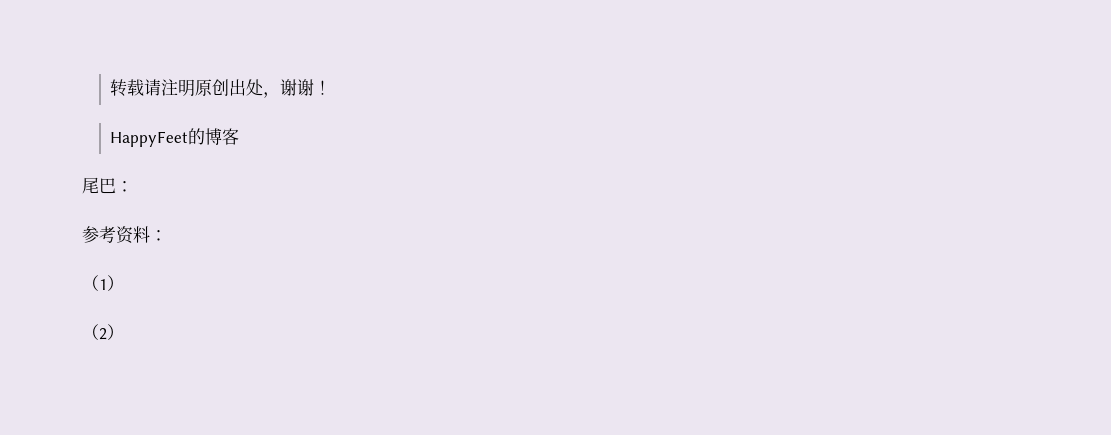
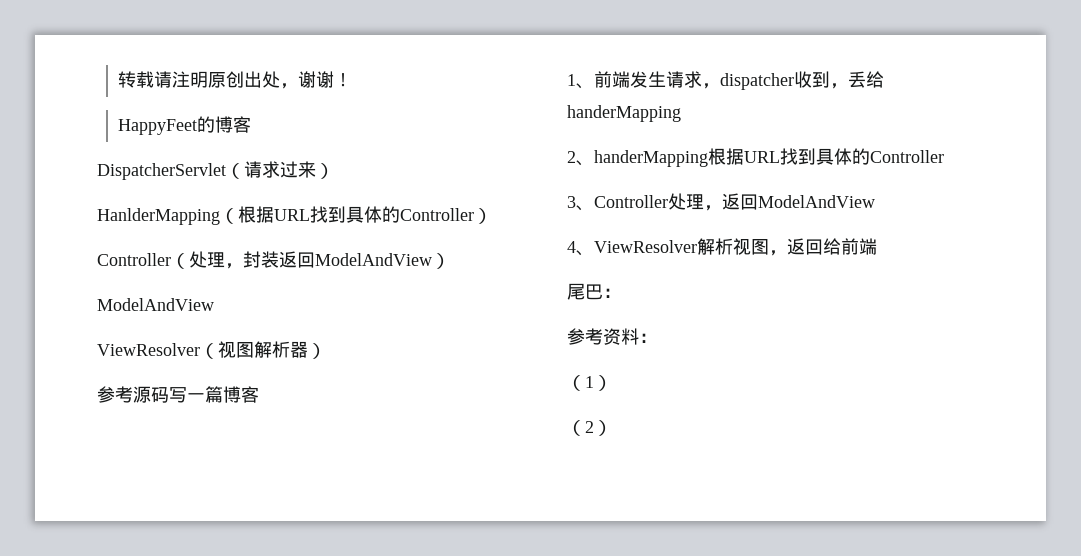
(240, 136) none -> [97,161,334,180] [97,206,492,225] [97,251,450,269] [97,298,214,311] [97,341,326,359] [97,386,259,403] [567,71,884,90] [567,105,681,122] [567,148,944,167] [567,193,875,211] [567,238,877,256] // DispatcherServlet（请求过来） // HanlderMapping（根据URL找到具体的Controller） // Controller（处理，封装返回ModelAndView） // ModelAndView // ViewResolver（视图解析器） // 参考源码写一篇博客 // 1、前端发生请求，dispatcher收到，丢给handerMapping // 2、handerMapping根据URL找到具体的Controller // 3、Controller处理，返回ModelAndView // 4、ViewResolver解析视图，返回给前端

